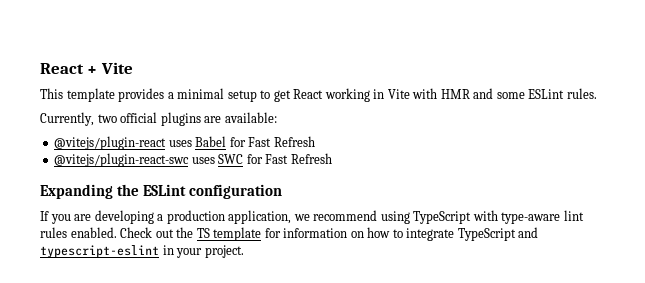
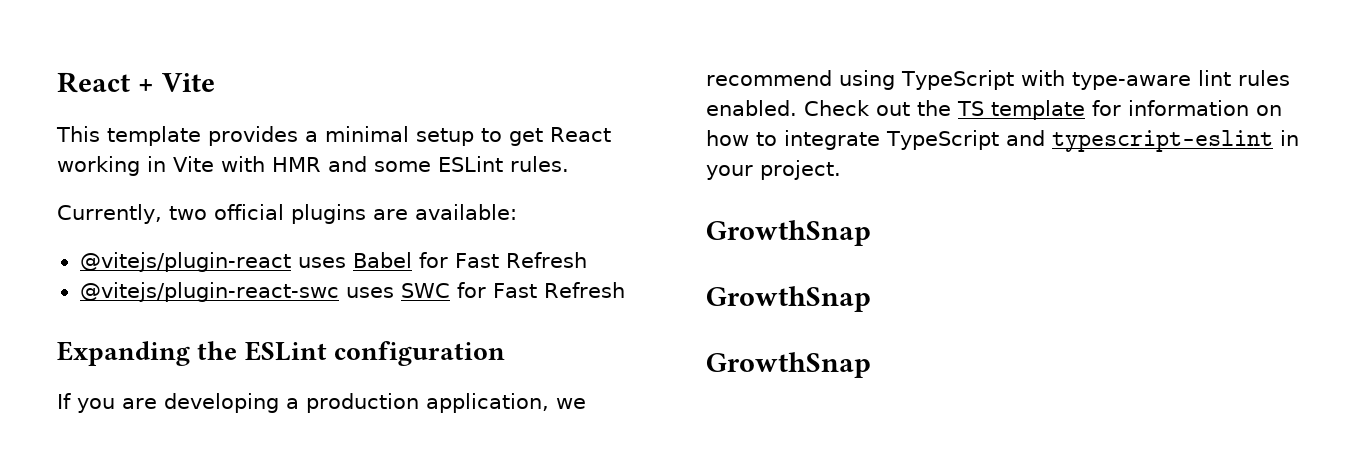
(244, 251) none -> [706,220,871,246] [706,286,871,312] [706,352,871,378] // GrowthSnap // GrowthSnap // GrowthSnap

